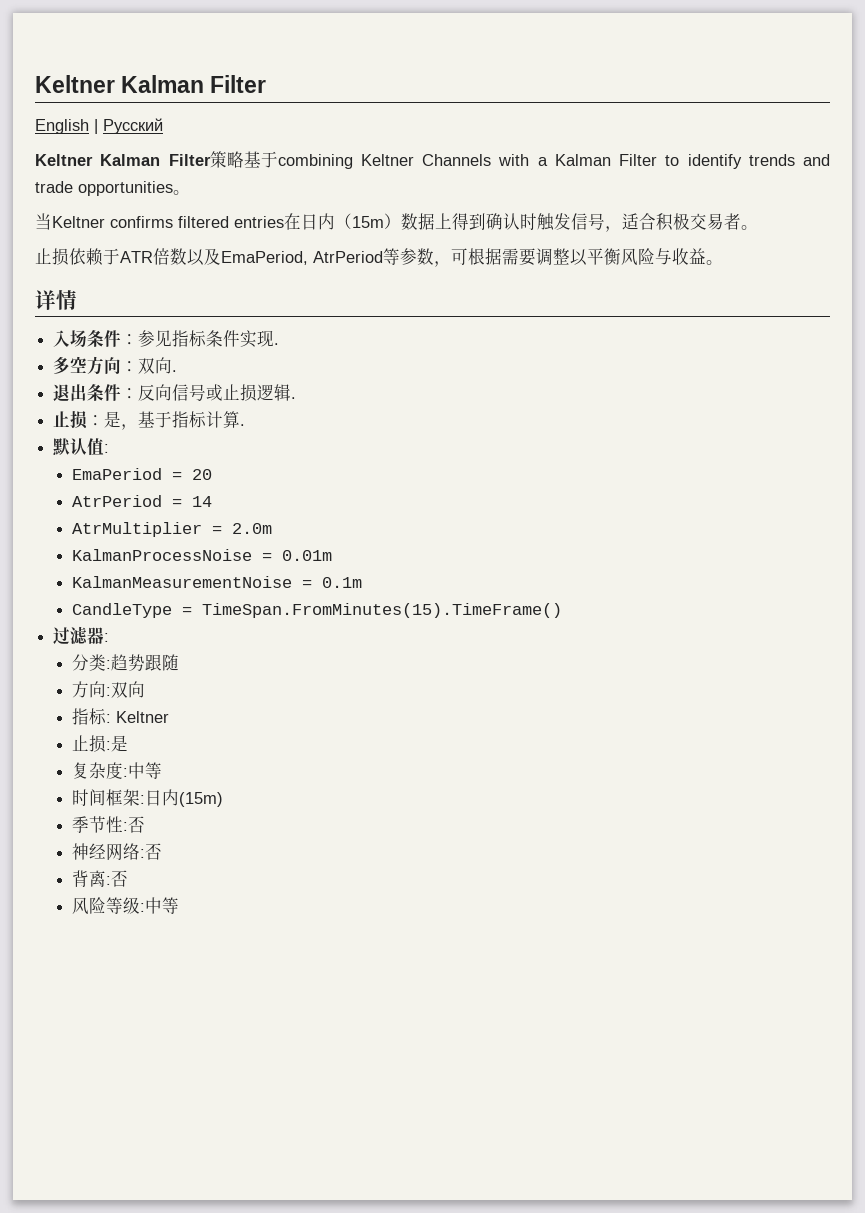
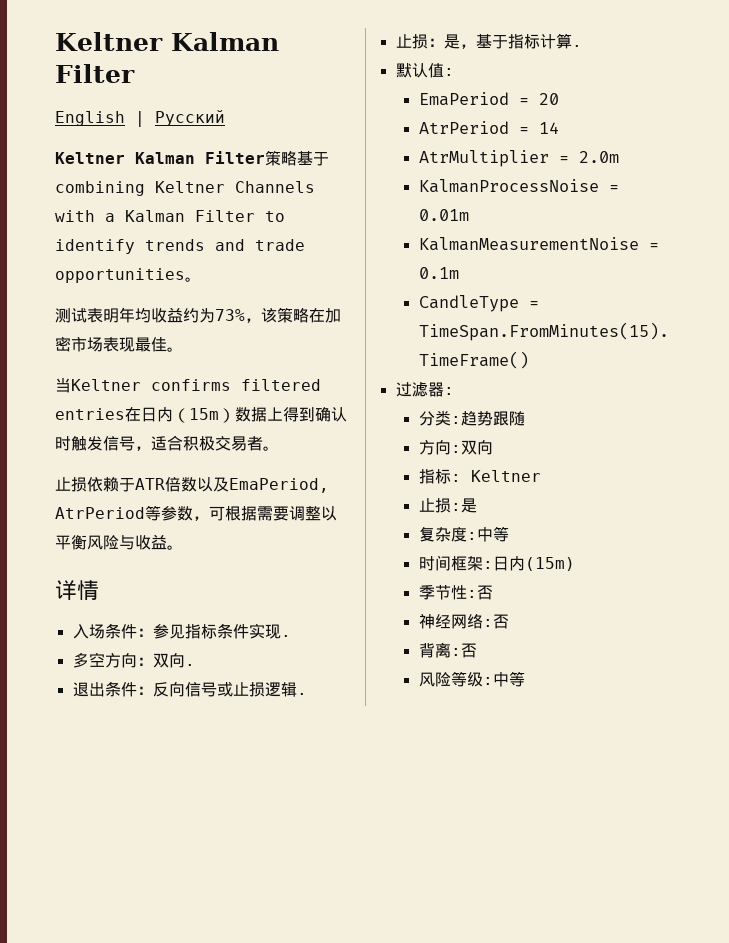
(190, 192) none -> [55,307,341,323] [55,336,183,352] // 测试表明年均收益约为73%，该策略在加密市场表现最佳。

